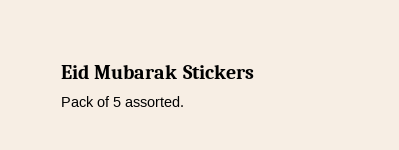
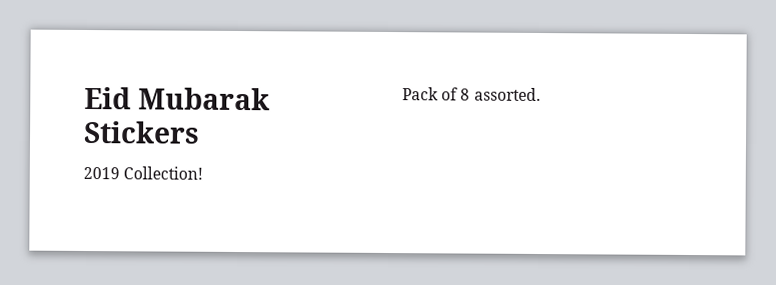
(254, 71) none -> [83,166,204,180] // 2019 Collection!
[113,97,121,107] 5 -> [460,88,471,101] 8

